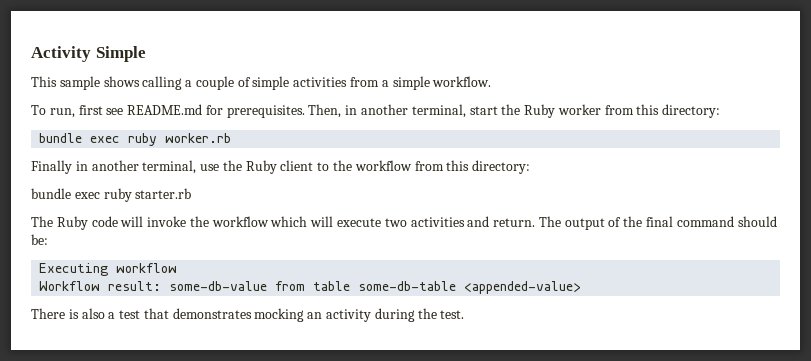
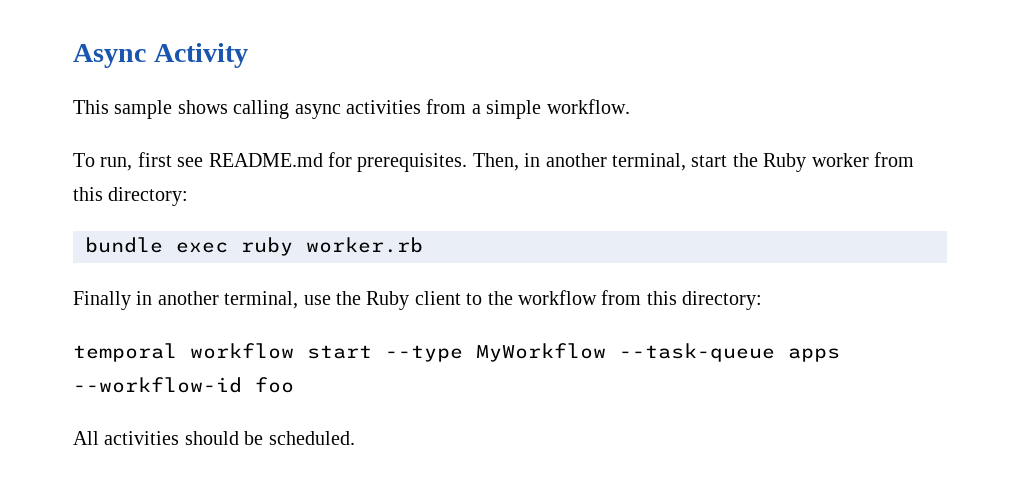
(31, 54) none -> [73,44,146,68] Async
[95,46,146,62] Simple -> (248, 55) none
[185,76,290,90] a couple of simple -> [294,104,341,119] async
[31,188,192,202] [31,216,777,230] [31,234,48,245] [39,263,178,276] [39,281,582,294] [31,308,465,322] bundle exec ruby starter.rb // The Ruby code will invoke the workflow which will execute two activities and return. The output of the final command should be: // Executing workflow // Workflow result: some-db-value from table some-db-table <appended-value> // There is also a test that demonstrates mocking an activity during the test. -> [73,343,840,362] [73,377,294,393] [73,431,355,445] temporal workflow start --type MyWorkflow --task-queue apps --workflow-id foo // All activities should be scheduled.

